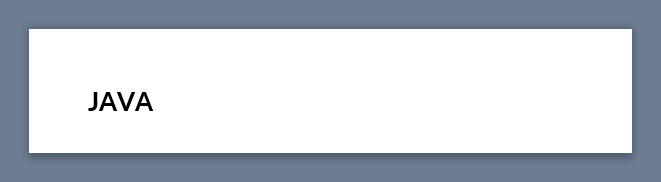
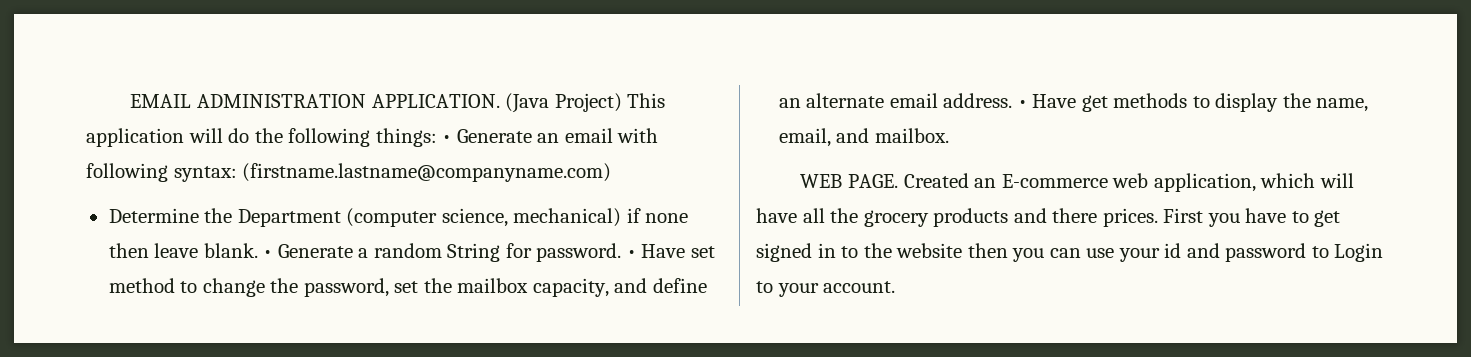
[88,92,154,111] JAVA -> [130,93,666,113] [86,128,659,147] [86,163,612,182] [108,208,689,227] [108,243,715,262] [108,278,707,297] [778,93,1369,112] [778,128,949,147] [800,173,1354,192] [756,208,1341,227] [756,243,1384,262] [756,281,896,297] EMAIL ADMINISTRATION APPLICATION. (Java Project) This application will do the following things: • Generate an email with following syntax: (firstname.lastname@companyname.com) // Determine the Department (computer science, mechanical) if none then leave blank. • Generate a random String for password. • Have set method to change the password, set the mailbox capacity, and define an alternate email address. • Have get methods to display the name, email, and mailbox. // WEB PAGE. Created an E-commerce web application, which will have all the grocery products and there prices. First you have to get signed in to the website then you can use your id and password to Login to your account.

